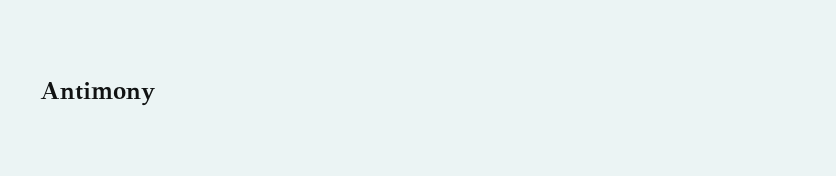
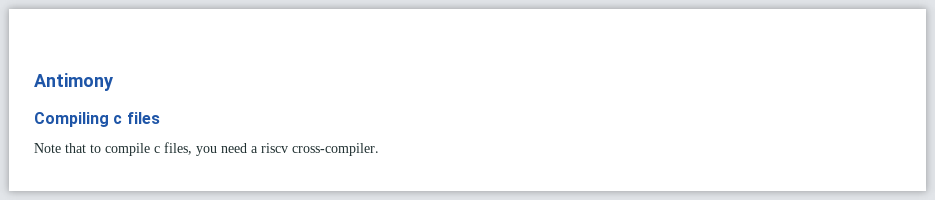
(155, 94) none -> [34,112,160,127] [34,142,379,156] // Compiling c files // Note that to compile c files, you need a riscv cross-compiler.

